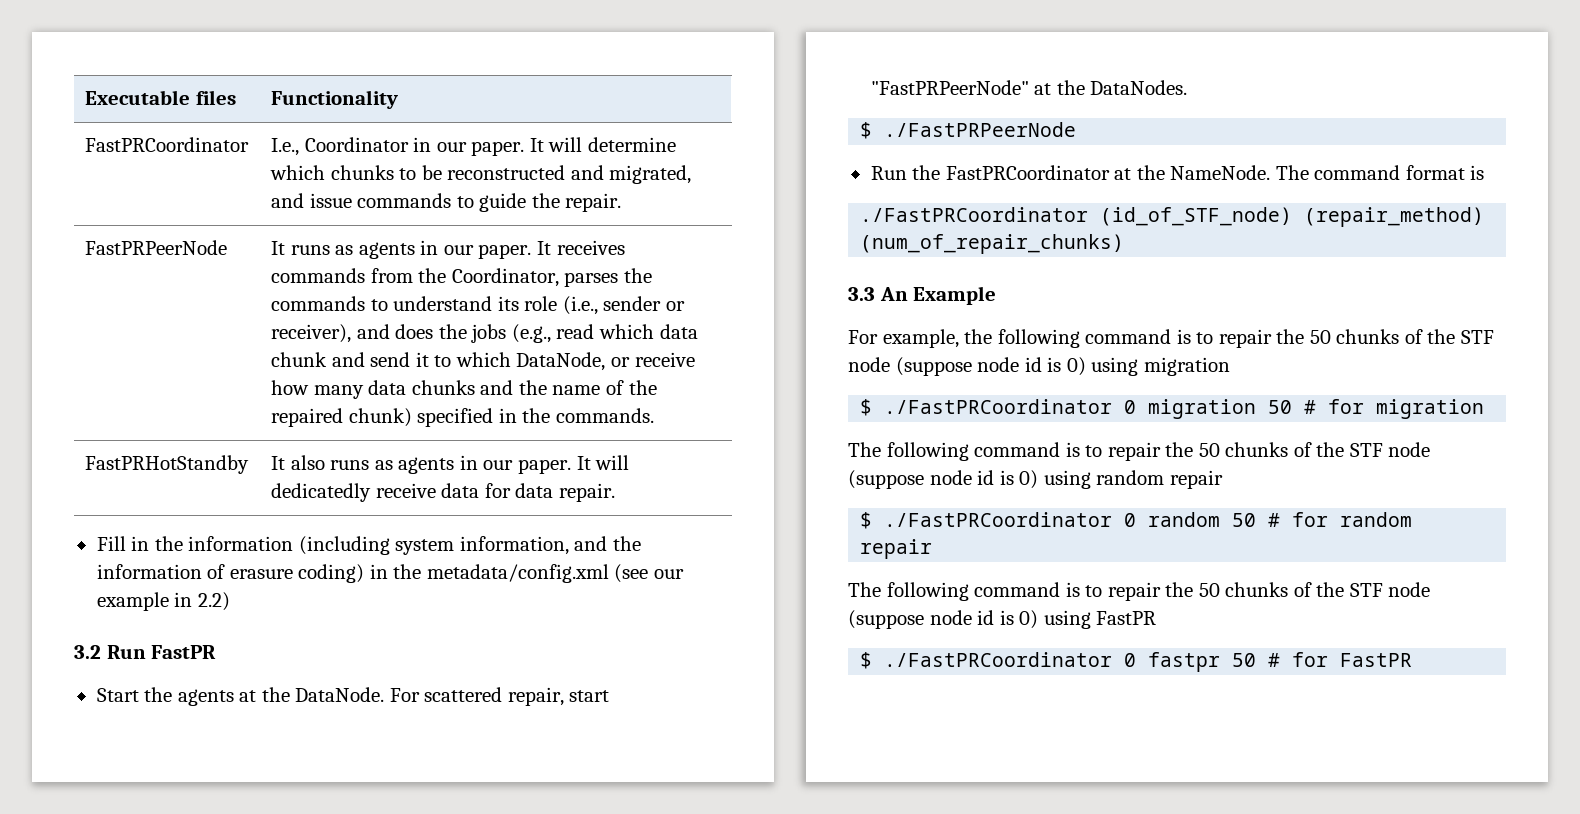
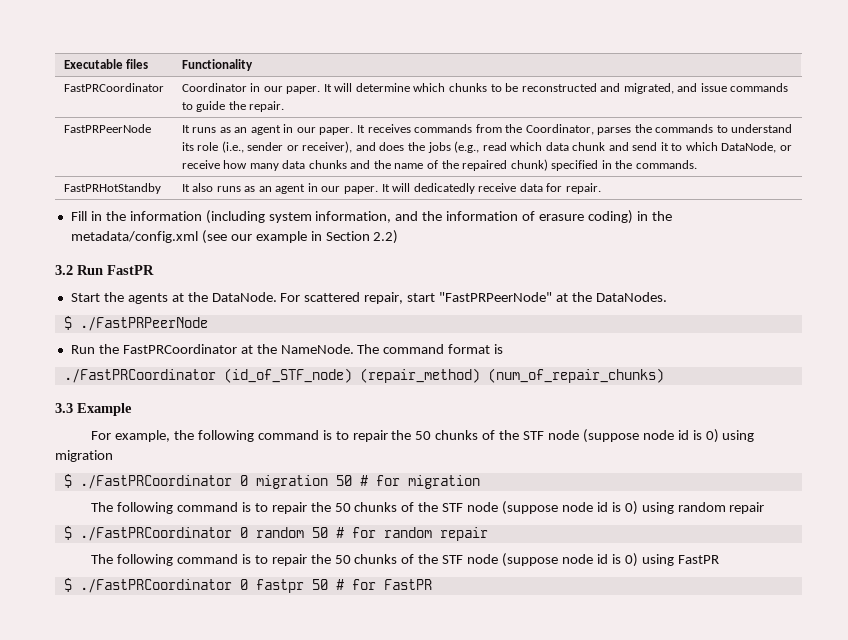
[271,138,300,156] I.e., -> (164, 87) none
[358,242,415,259] agents -> [234,125,281,135] an agent
[398,457,455,474] agents -> [258,184,306,194] an agent
[515,483,554,498] data -> (563, 187) none
(193, 599) none -> [325,231,370,241] Section
[879,287,908,301] An -> (73, 408) none

